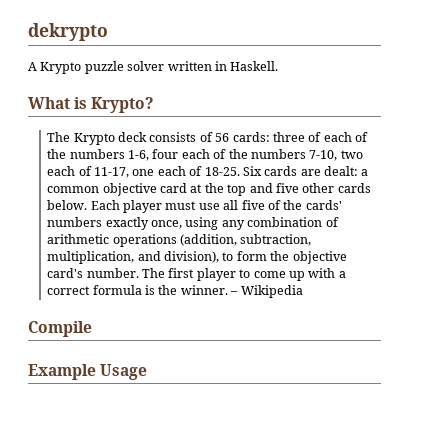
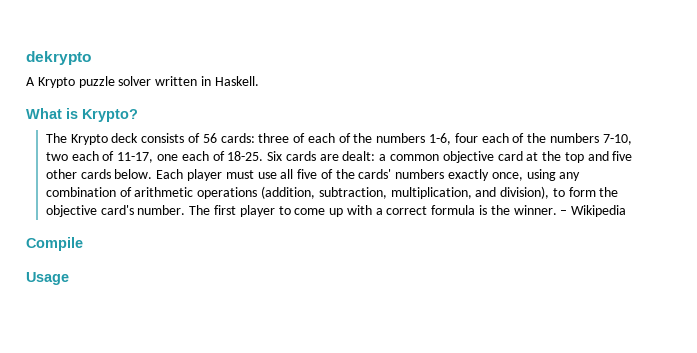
[28,364,96,380] Example -> (83, 244) none

